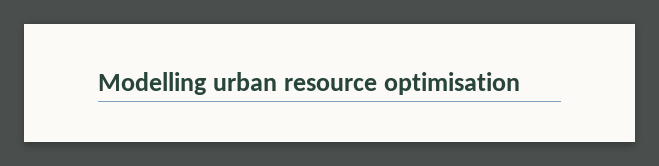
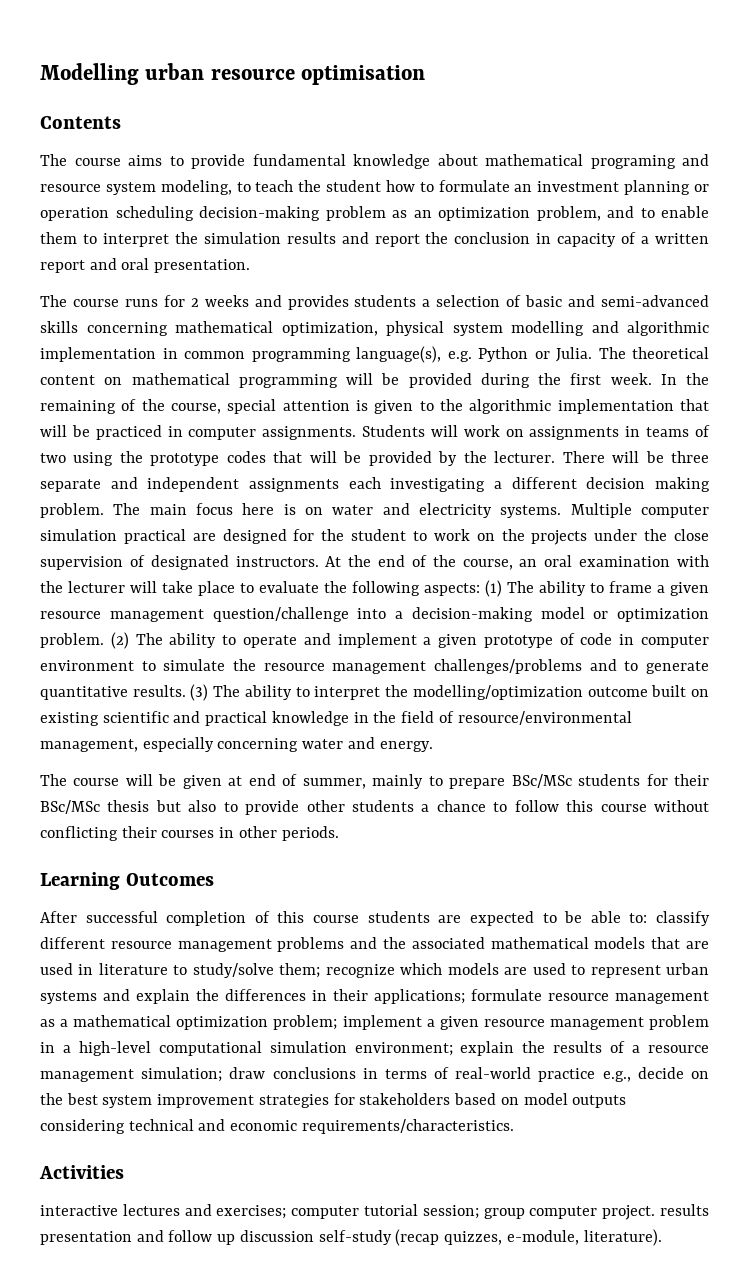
(520, 83) none -> [40,116,121,129] [40,154,709,169] [40,180,709,195] [40,206,709,221] [40,232,710,247] [40,258,251,273] [40,295,710,310] [40,321,709,336] [40,346,709,363] [40,373,709,388] [40,399,709,414] [40,425,710,440] [40,451,709,466] [40,477,710,492] [40,503,709,518] [40,529,709,545] [40,555,710,570] [40,580,709,597] [40,607,709,622] [40,632,710,649] [40,659,709,674] [40,684,710,701] [40,711,632,726] [40,737,433,752] [40,774,709,789] [40,800,710,815] [40,826,339,841] [40,872,214,890] [40,911,711,926] [40,937,709,952] [40,963,709,978] [40,989,709,1004] [40,1015,710,1030] [40,1041,709,1056] [40,1067,709,1082] [40,1093,627,1108] [40,1119,514,1134] [39,1165,124,1179] [40,1204,709,1220] [40,1229,662,1246] // Contents // The course aims to provide fundamental knowledge about mathematical programing and resource system modeling, to teach the student how to formulate an investment planning or operation scheduling decision-making problem as an optimization problem, and to enable them to interpret the simulation results and report the conclusion in capacity of a written report and oral presentation. // The course runs for 2 weeks and provides students a selection of basic and semi-advanced skills concerning mathematical optimization, physical system modelling and algorithmic implementation in common programming language(s), e.g. Python or Julia. The theoretical content on mathematical programming will be provided during the first week. In the remaining of the course, special attention is given to the algorithmic implementation that will be practiced in computer assignments. Students will work on assignments in teams of two using the prototype codes that will be provided by the lecturer. There will be three separate and independent assignments each investigating a different decision making problem. The main focus here is on water and electricity systems. Multiple computer simulation practical are designed for the student to work on the projects under the close supervision of designated instructors. At the end of the course, an oral examination with the lecturer will take place to evaluate the following aspects: (1) The ability to frame a given resource management question/challenge into a decision-making model or optimization problem. (2) The ability to operate and implement a given prototype of code in computer environment to simulate the resource management challenges/problems and to generate quantitative results. (3) The ability to interpret the modelling/optimization outcome built on existing scientific and practical knowledge in the field of resource/environmental management, especially concerning water and energy. // The course will be given at end of summer, mainly to prepare BSc/MSc students for their BSc/MSc thesis but also to provide other students a chance to follow this course without conflicting their courses in other periods. // Learning Outcomes // After successful completion of this course students are expected to be able to: classify different resource management problems and the associated mathematical models that are used in literature to study/solve them; recognize which models are used to represent urban systems and explain the differences in their applications; formulate resource management as a mathematical optimization problem; implement a given resource management problem in a high-level computational simulation environment; explain the results of a resource management simulation; draw conclusions in terms of real-world practice e.g., decide on the best system improvement strategies for stakeholders based on model outputs considering technical and economic requirements/characteristics. // Activities // interactive lectures and exercises; computer tutorial session; group computer project. results presentation and follow up discussion self-study (recap quizzes, e-module, literature).

